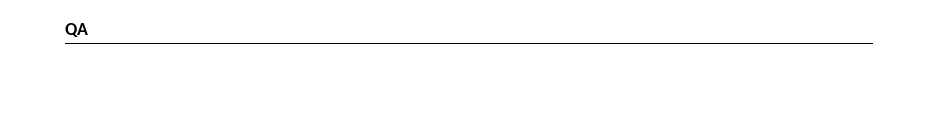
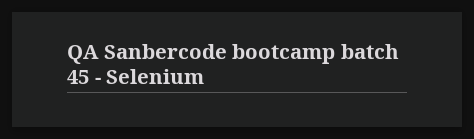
(88, 30) none -> [103,44,399,64] [67,69,205,84] Sanbercode bootcamp batch 45 - Selenium

